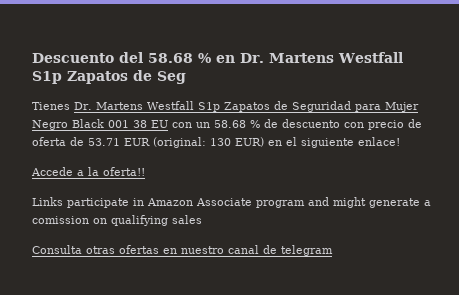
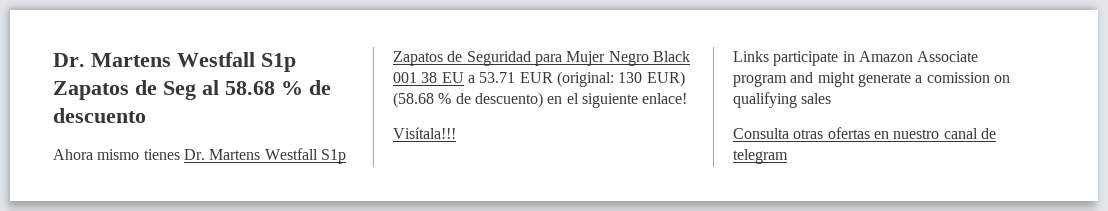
[32,52,235,63] Descuento del 58.68 % en -> (53, 60) none
[32,102,70,110] // Tienes -> [202,80,331,95] [53,108,146,123] [53,149,180,160] al 58.68 % de descuento // Ahora mismo tienes
[172,119,422,130] [32,137,84,146] con un 58.68 % de descuento con precio de oferta de -> [467,75,475,83] a
(264, 142) none -> [393,92,543,108] (58.68 % de descuento)
[31,167,145,176] Accede a la oferta!! -> [393,127,456,139] Visítala!!!

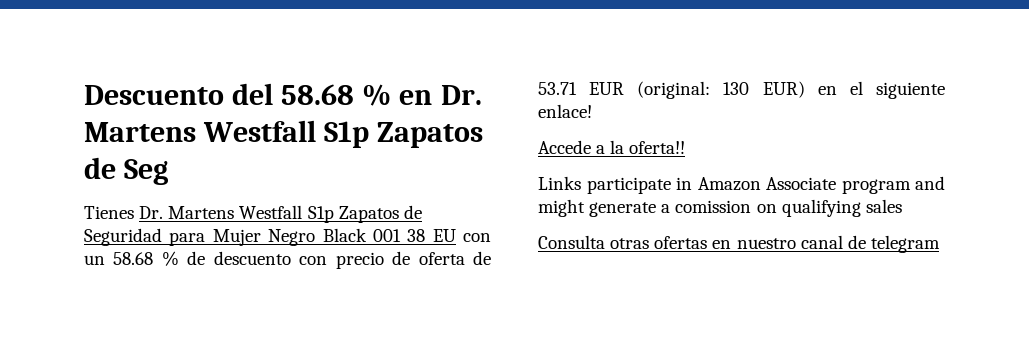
(53, 60) none -> [84,83,433,106] Descuento del 58.68 % en
[202,80,331,95] [53,108,146,123] [53,149,180,160] al 58.68 % de descuento // Ahora mismo tienes -> [84,206,134,219] // Tienes
[467,75,475,83] a -> [463,233,491,242] [84,251,492,269] con un 58.68 % de descuento con precio de oferta de
[393,92,543,108] (58.68 % de descuento) -> (805, 89) none
[393,127,456,139] Visítala!!! -> [538,140,686,154] Accede a la oferta!!

